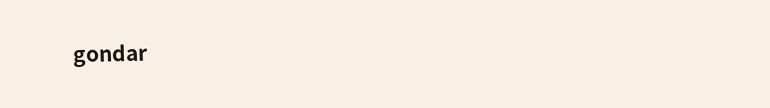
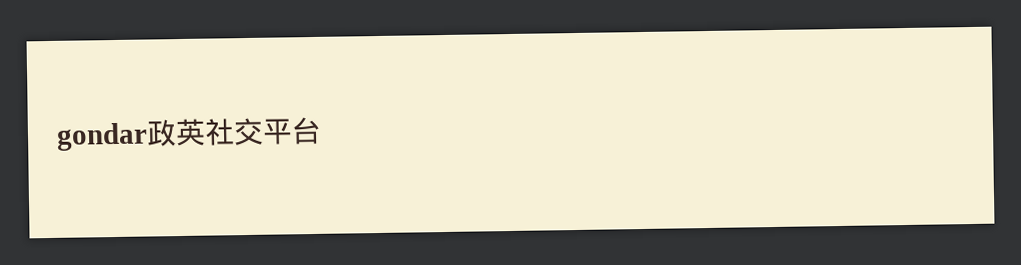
(149, 55) none -> [146,116,322,147] 政英社交平台

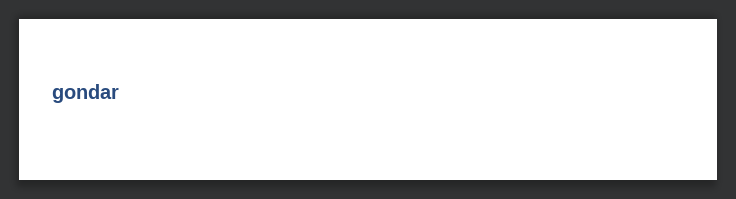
[146,116,322,147] 政英社交平台 -> (119, 93) none

